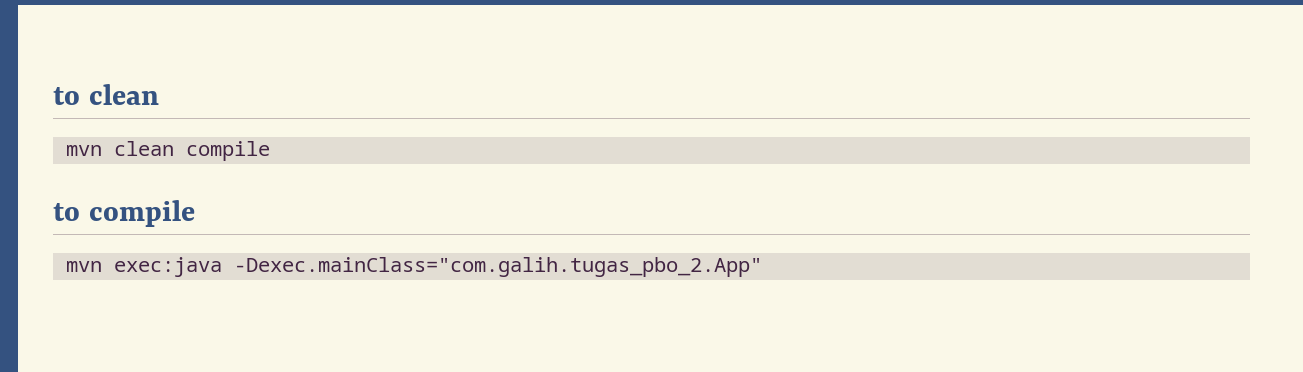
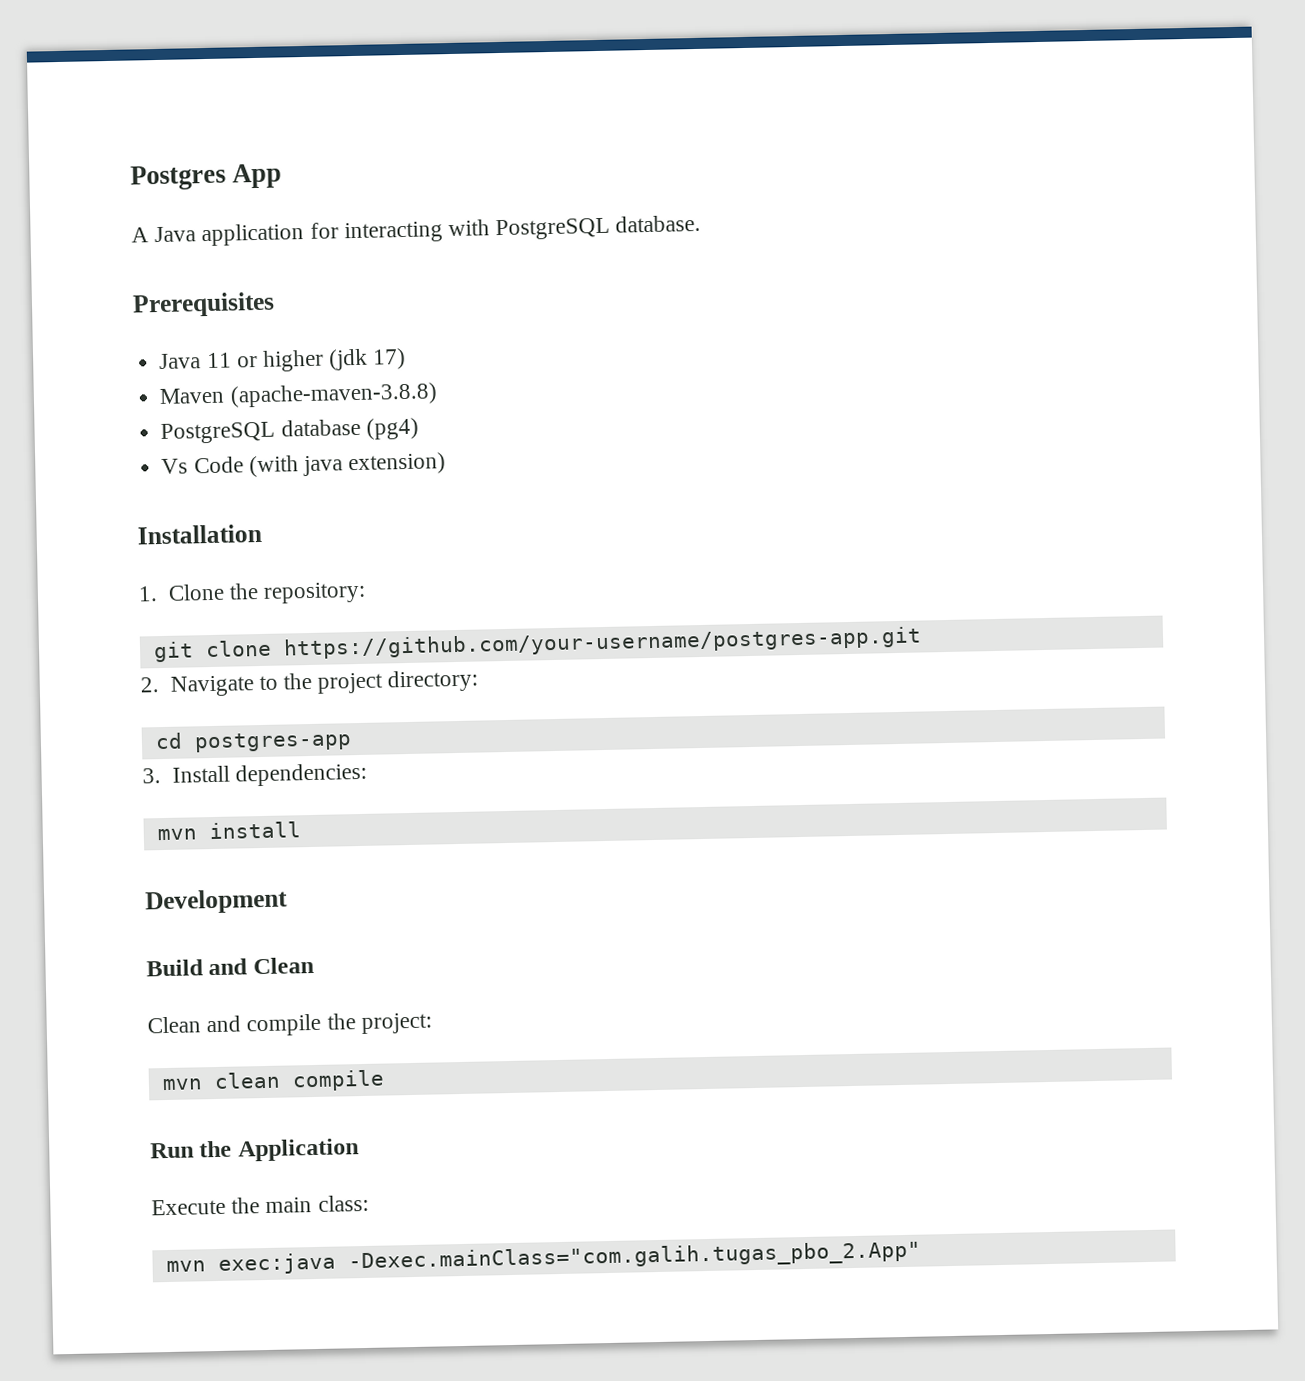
[53,84,159,105] [65,141,270,161] [53,200,195,227] to clean // mvn clean compile // to compile -> [130,163,283,191] [131,214,702,247] [132,291,275,318] [159,347,407,372] [159,382,438,408] [160,417,419,444] [161,452,447,478] [137,523,262,545] [138,581,366,604] [152,626,922,663] [140,669,479,697] [154,731,352,753] [142,762,367,787] [156,821,301,841] [144,888,288,915] [146,956,314,977] [147,1012,432,1037] [161,1069,385,1092] [150,1138,359,1162] [151,1194,369,1216] Postgres App // A Java application for interacting with PostgreSQL database. // Prerequisites // Java 11 or higher (jdk 17) // Maven (apache-maven-3.8.8) // PostgreSQL database (pg4) // Vs Code (with java extension) // Installation // 1. Clone the repository: // git clone https://github.com/your-username/postgres-app.git // 2. Navigate to the project directory: // cd postgres-app // 3. Install dependencies: // mvn install // Development // Build and Clean // Clean and compile the project: // mvn clean compile // Run the Application // Execute the main class:

